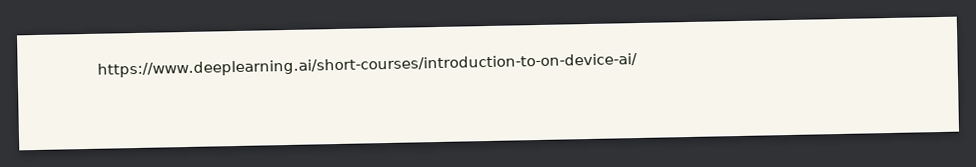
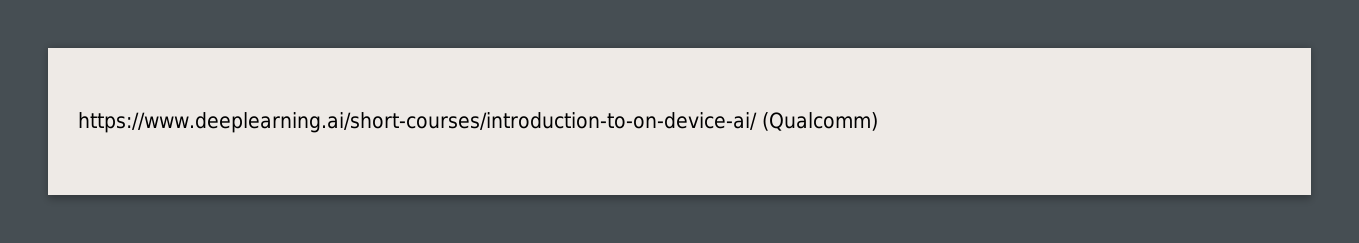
(638, 65) none -> [761,112,878,131] (Qualcomm)

